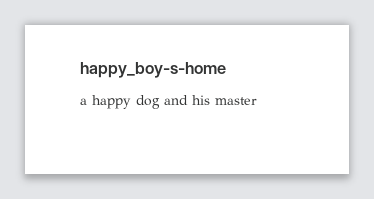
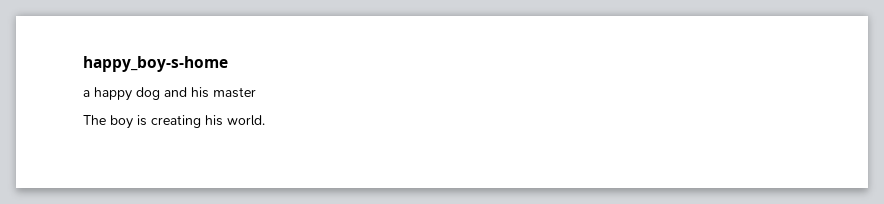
(257, 101) none -> [83,115,265,129] // The boy is creating his world.

